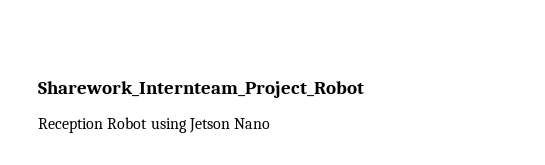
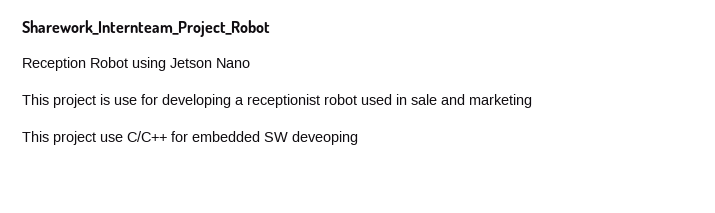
(271, 123) none -> [22,94,532,108] [22,131,358,145] // This project is use for developing a receptionist robot used in sale and marketing // This project use C/C++ for embedded SW deveoping

